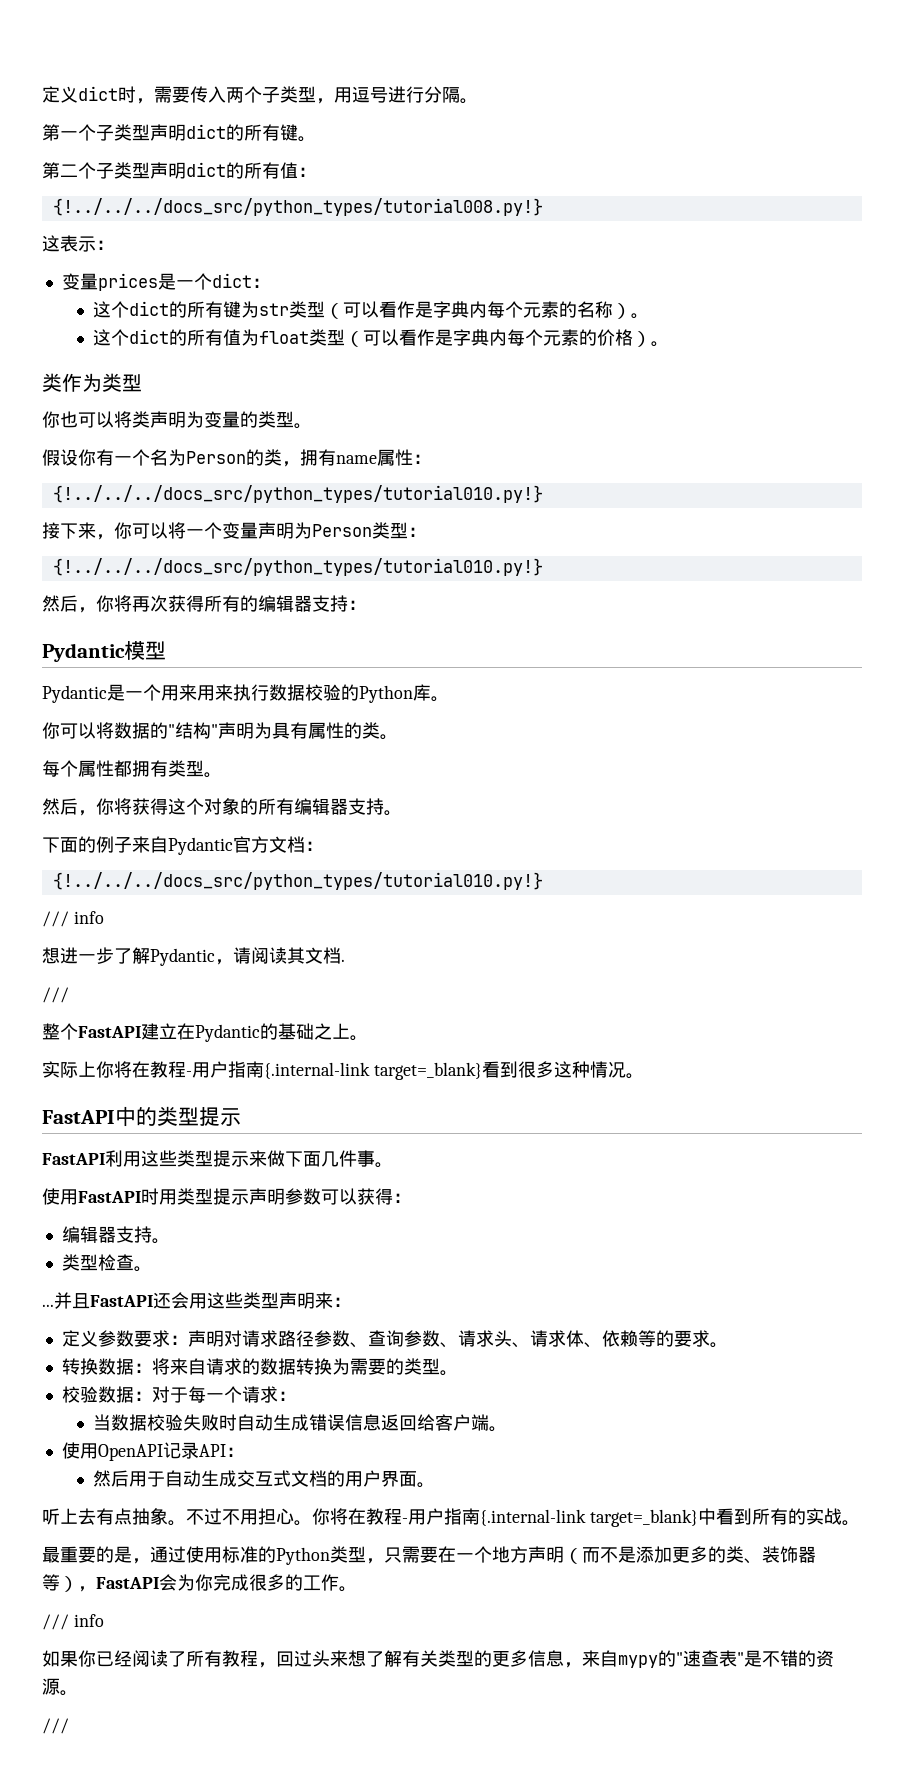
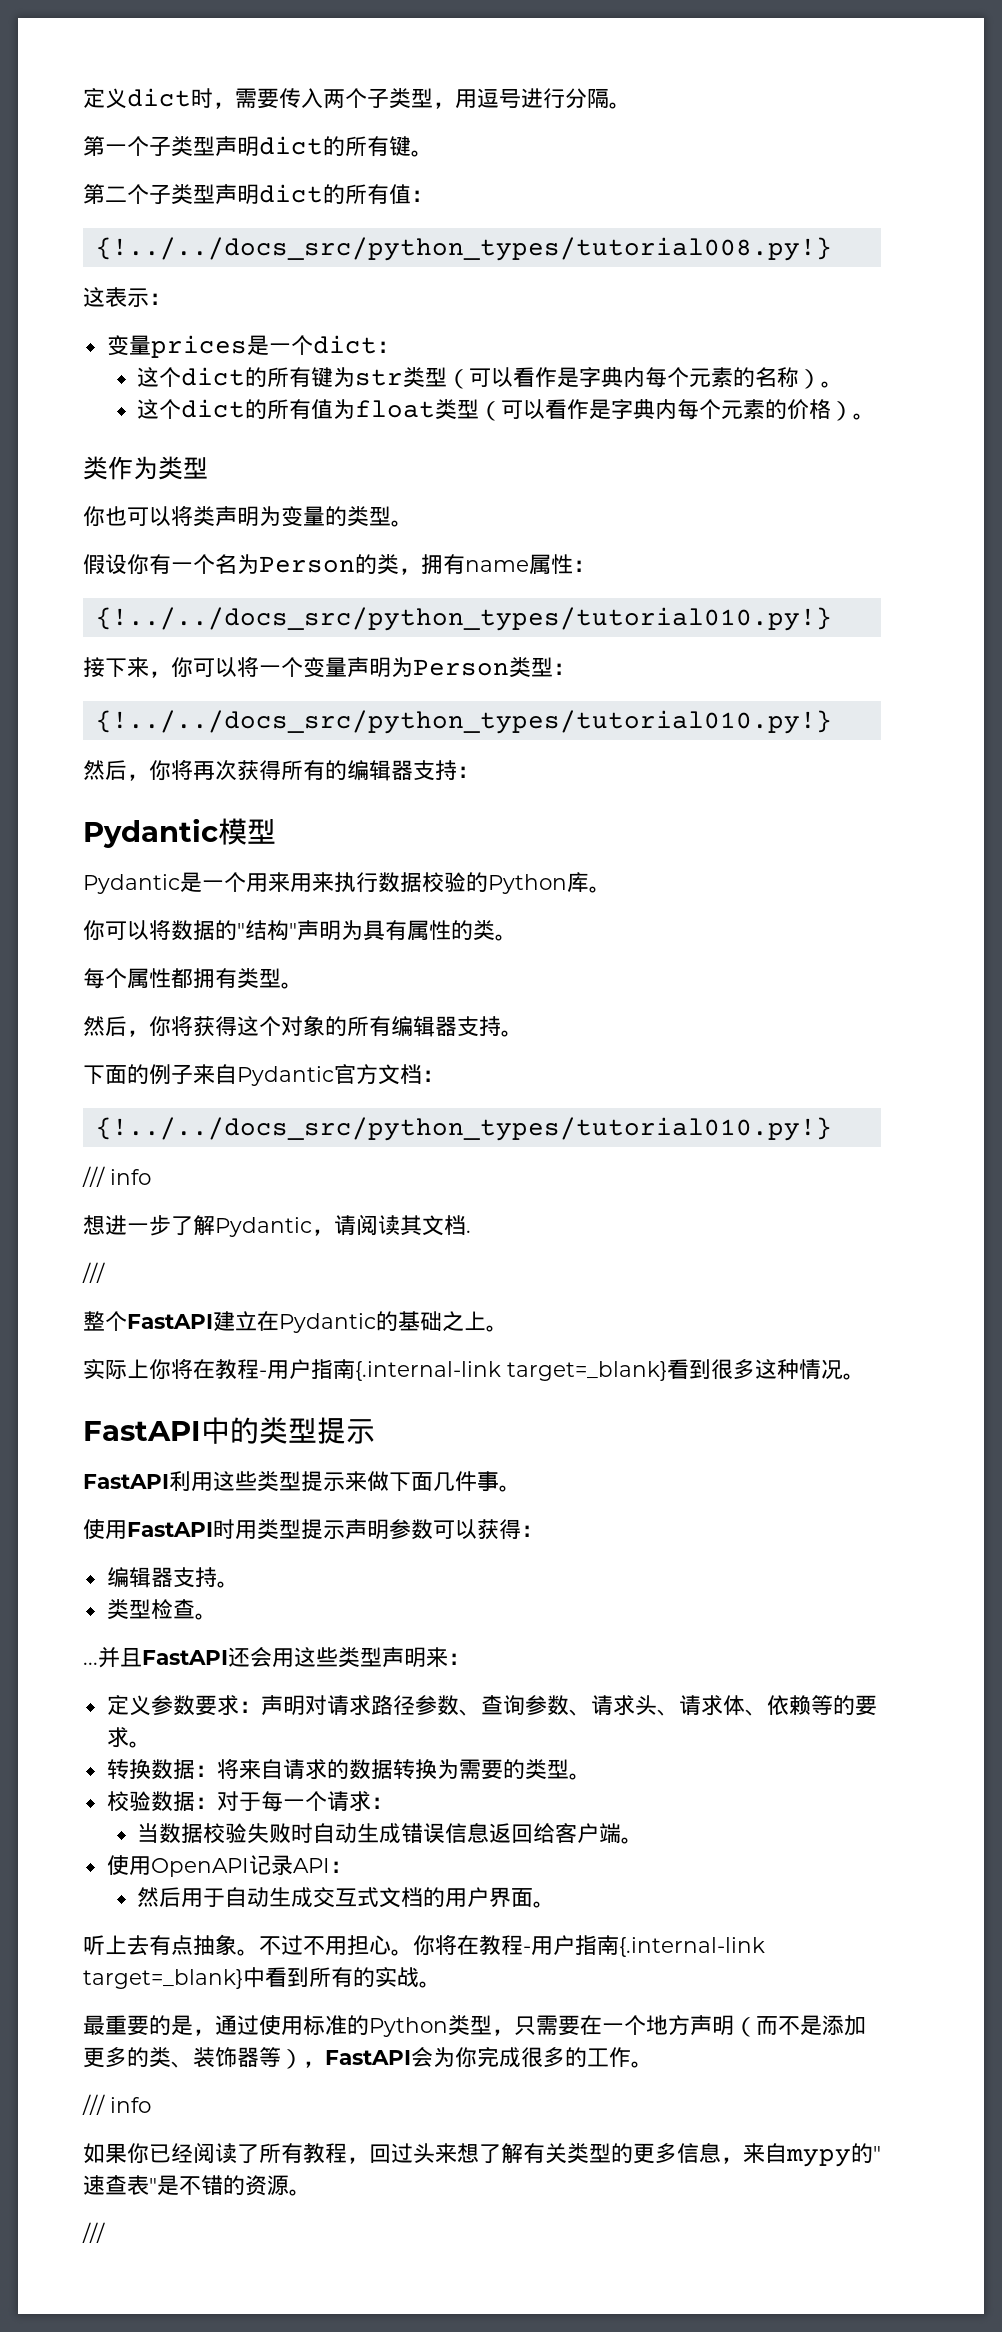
[52,198,543,216] {!../../../docs_src/python_types/tutorial008.py!} -> [95,237,832,261] {!../../docs_src/python_types/tutorial008.py!}
[52,485,543,503] {!../../../docs_src/python_types/tutorial010.py!} -> [95,607,832,631] {!../../docs_src/python_types/tutorial010.py!}
[52,558,543,576] {!../../../docs_src/python_types/tutorial010.py!} -> [95,710,832,734] {!../../docs_src/python_types/tutorial010.py!}
[52,872,543,890] {!../../../docs_src/python_types/tutorial010.py!} -> [95,1117,832,1141] {!../../docs_src/python_types/tutorial010.py!}

